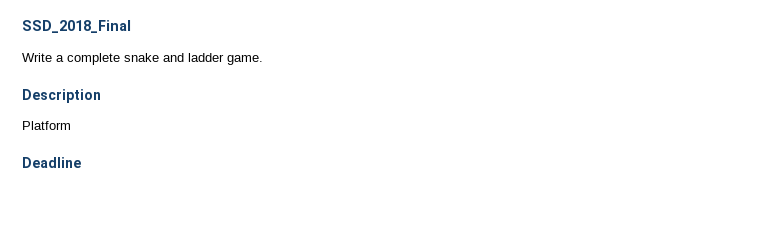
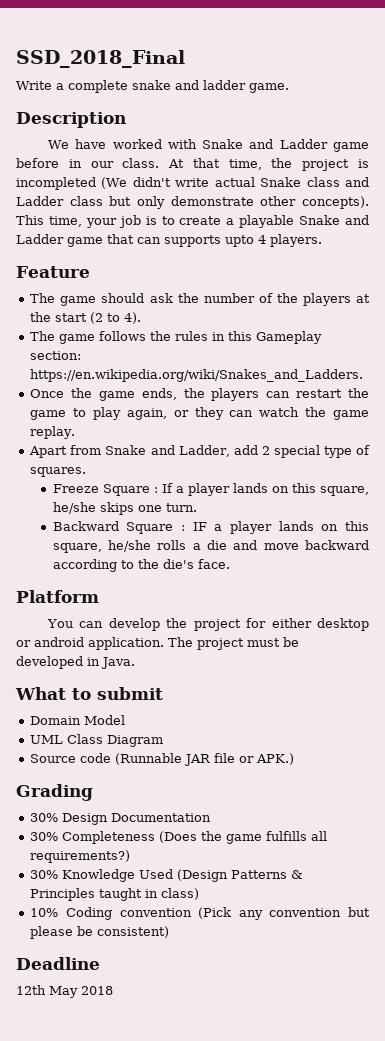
[22,121,71,130] [22,157,81,168] Platform // Deadline -> [47,139,369,152] [16,158,369,171] [16,177,369,190] [16,196,369,209] [16,215,369,228] [16,234,322,247] [16,266,90,278] [30,293,370,306] [30,312,142,324] [30,331,323,344] [30,351,82,360] [30,369,364,382] [30,388,369,401] [30,407,369,420] [30,426,76,439] [29,445,370,458] [30,467,87,477] [52,483,369,496] [52,502,197,515] [52,521,369,534] [52,540,369,553] [52,559,230,572] [16,590,99,603] [46,618,369,631] [16,637,299,650] [16,656,135,669] [15,687,163,700] [30,715,126,725] [30,734,164,747] [30,753,295,766] [16,784,93,801] [30,813,212,825] [30,831,328,844] [30,850,131,863] [30,869,304,882] [30,888,200,901] [30,907,370,920] [30,926,170,939] [16,957,100,970] [16,985,113,998] We have worked with Snake and Ladder game before in our class. At that time, the project is incompleted (We didn't write actual Snake class and Ladder class but only demonstrate other concepts). This time, your job is to create a playable Snake and Ladder game that can supports upto 4 players. // Feature // The game should ask the number of the players at the start (2 to 4). // The game follows the rules in this Gameplay section: https://en.wikipedia.org/wiki/Snakes_and_Ladders. // Once the game ends, the players can restart the game to play again, or they can watch the game replay. // Apart from Snake and Ladder, add 2 special type of squares. // Freeze Square : If a player lands on this square, he/she skips one turn. // Backward Square : IF a player lands on this square, he/she rolls a die and move backward according to the die's face. // Platform // You can develop the project for either desktop or android application. The project must be developed in Java. // What to submit // Domain Model // UML Class Diagram // Source code (Runnable JAR file or APK.) // Grading // 30% Design Documentation // 30% Completeness (Does the game fulfills all requirements?) // 30% Knowledge Used (Design Patterns & Principles taught in class) // 10% Coding convention (Pick any convention but please be consistent) // Deadline // 12th May 2018

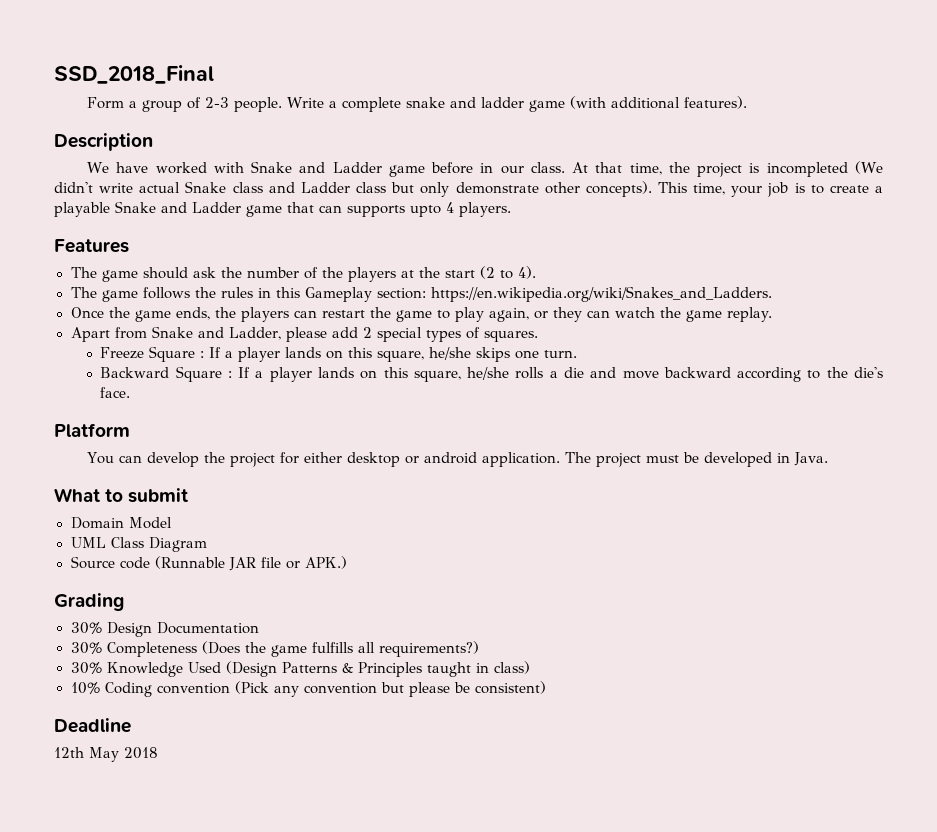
(185, 59) none -> [86,97,282,112] Form a group of 2-3 people.
[249,83,289,93] game. -> [528,96,747,112] game (with additional features).
[16,266,90,278] Feature -> [54,239,129,253] Features
(230, 451) none -> [285,327,327,342] please
[323,446,352,458] type -> [425,330,461,342] types
[192,522,207,531] IF -> [238,367,251,378] If

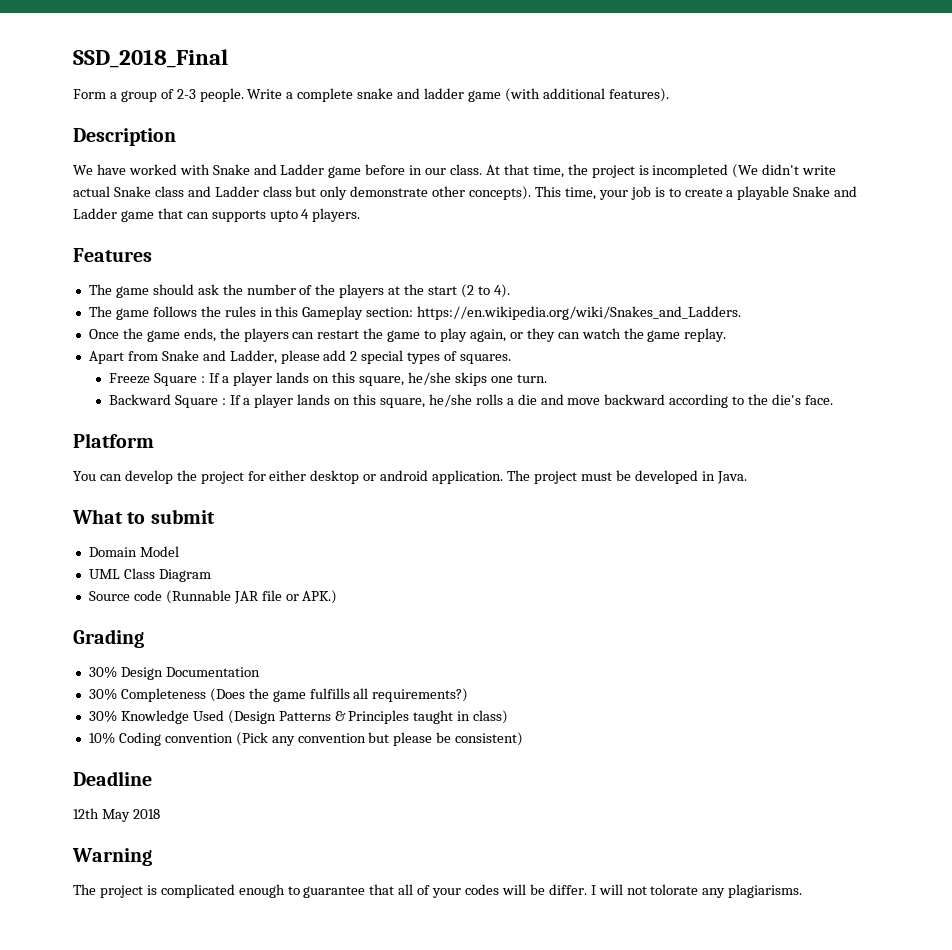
(158, 753) none -> [72,848,152,866] [73,884,803,898] // Warning // The project is complicated enough to guarantee that all of your codes will be differ. I will not tolorate any plagiarisms.

